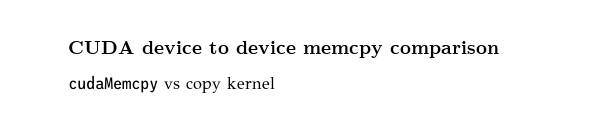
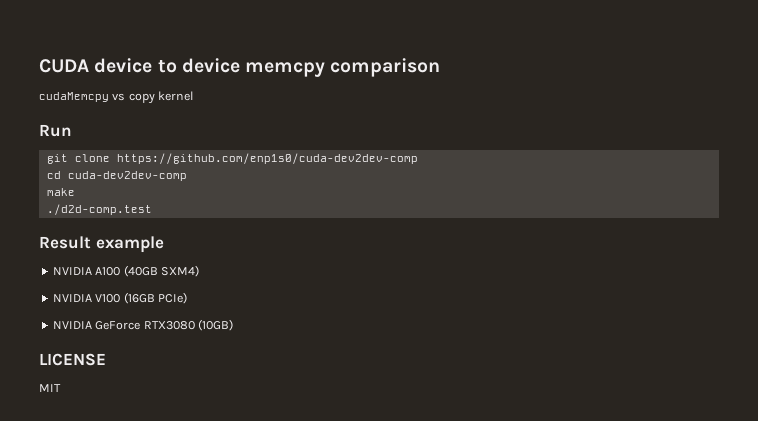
(275, 83) none -> [39,124,72,137] [46,153,418,164] [46,171,187,181] [46,188,75,196] [46,204,152,215] [39,236,164,253] [52,265,199,277] [52,292,187,304] [52,319,233,331] [39,353,106,366] [39,384,61,392] // Run // git clone https://github.com/enp1s0/cuda-dev2dev-comp // cd cuda-dev2dev-comp // make // ./d2d-comp.test // Result example // NVIDIA A100 (40GB SXM4) // NVIDIA V100 (16GB PCIe) // NVIDIA GeForce RTX3080 (10GB) // LICENSE // MIT

